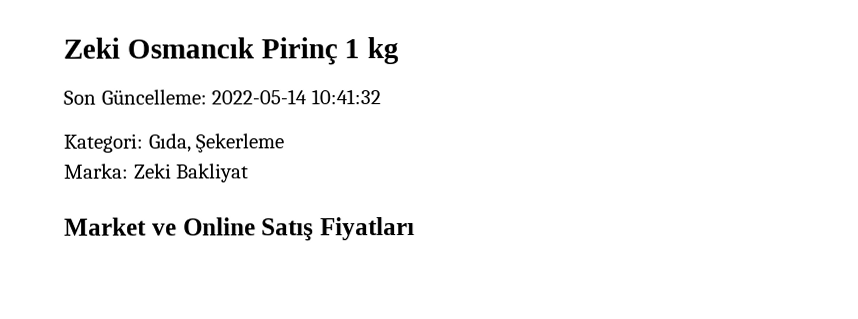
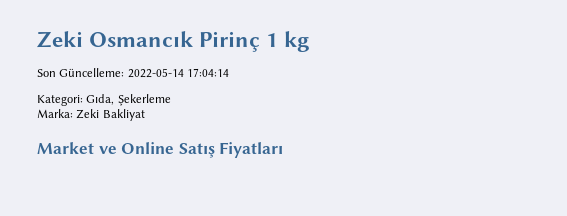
[310,89,381,105] 10:41:32 -> [187,68,230,77] 17:04:14

